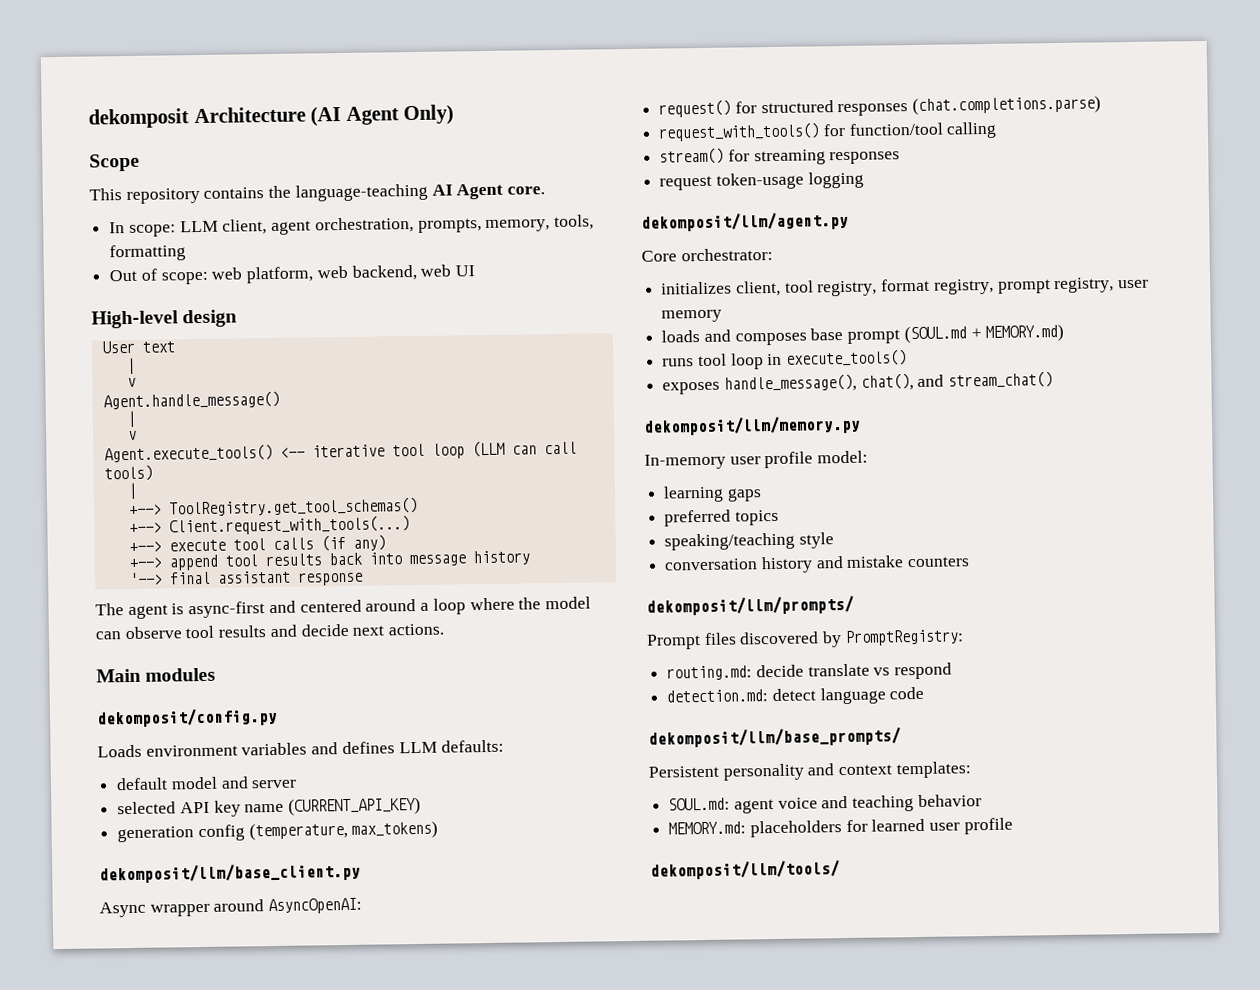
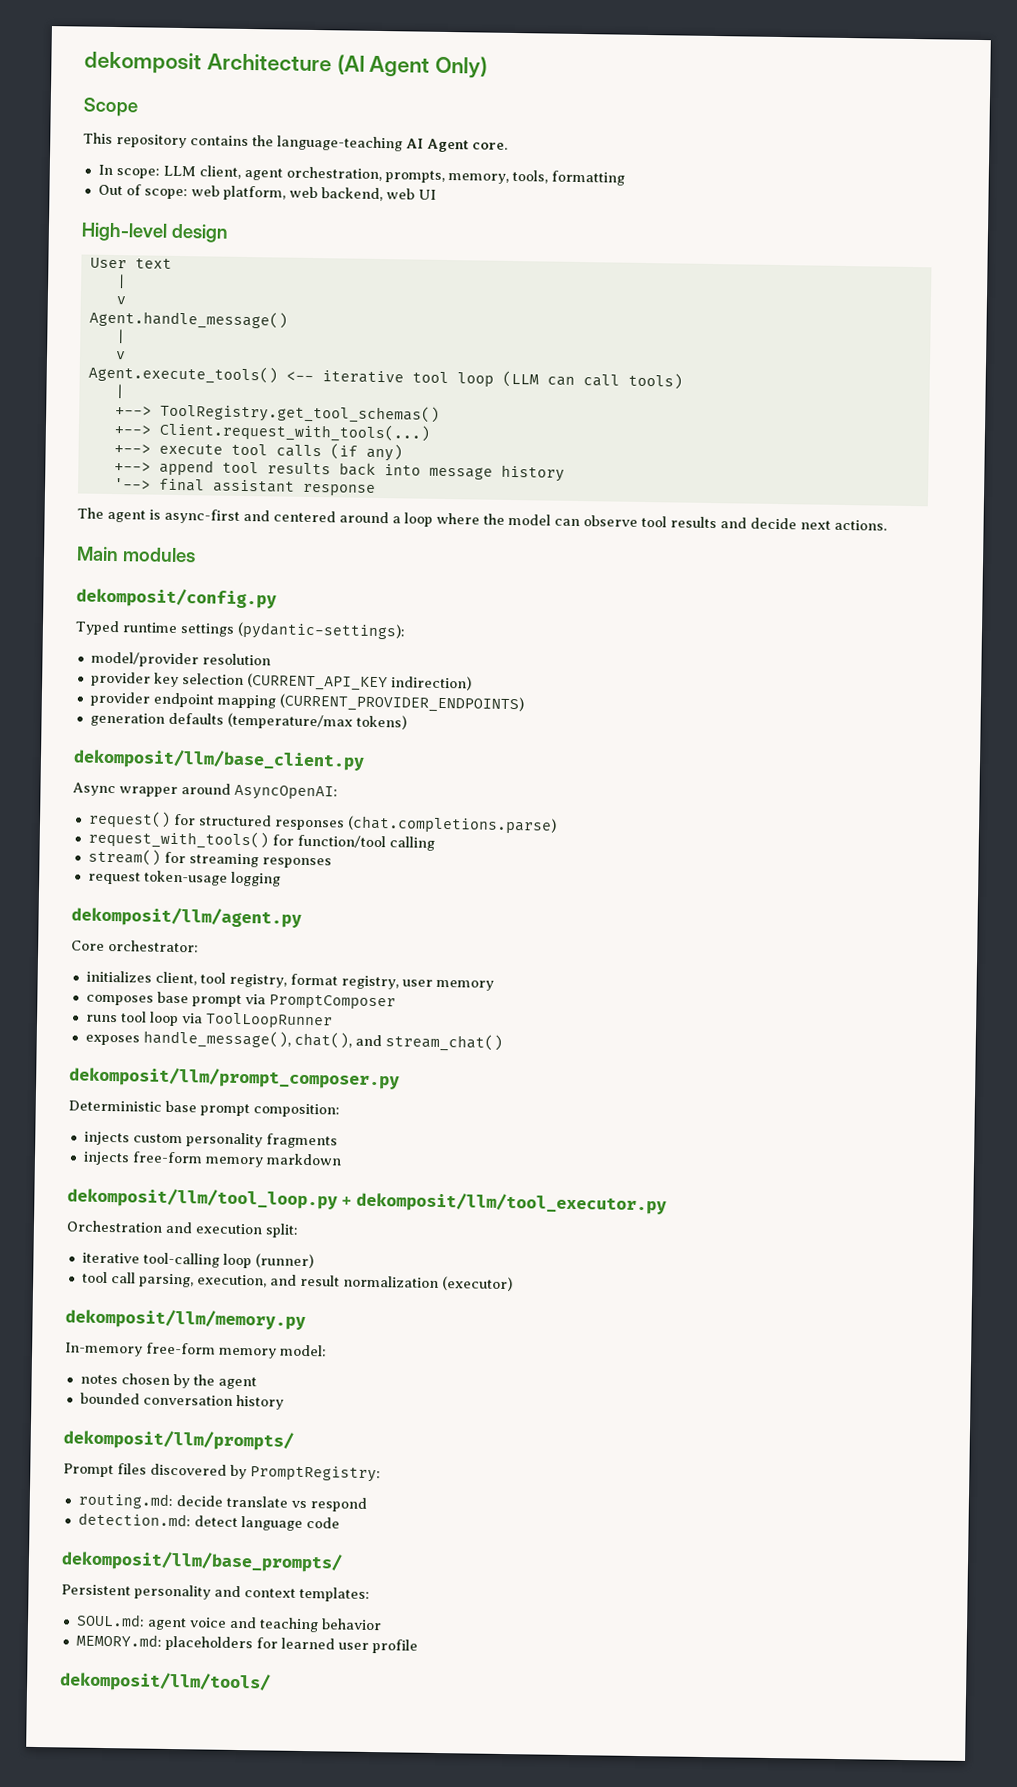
[97,739,505,758] [116,776,298,791] [117,796,422,817] [117,820,439,843] Loads environment variables and defines LLM defaults: // default model and server // selected API key name (CURRENT_API_KEY) // generation config (temperature, max_tokens) -> [75,620,406,641] [90,651,271,668] [90,671,472,692] [89,691,524,714] [89,712,407,730] Typed runtime settings (pydantic-settings): // model/provider resolution // provider key selection (CURRENT_API_KEY indirection) // provider endpoint mapping (CURRENT_PROVIDER_ENDPOINTS) // generation defaults (temperature/max tokens)
[997,277,1115,294] prompt registry, -> (399, 982) none
[661,329,731,343] loads and -> (494, 985) none
[903,323,1065,344] (SOUL.md + MEMORY.md) -> [244,994,396,1010] via PromptComposer
[767,349,908,367] in execute_tools() -> [181,1012,333,1029] via ToolLoopRunner
(1054, 380) none -> [69,1066,400,1090] [68,1100,340,1118] [83,1131,338,1149] [82,1151,342,1168] [67,1187,667,1215] [66,1220,299,1238] [81,1252,314,1269] [81,1271,513,1292] // dekomposit/llm/prompt_composer.py // Deterministic base prompt composition: // injects custom personality fragments // injects free-form memory markdown // dekomposit/llm/tool_loop.py + dekomposit/llm/tool_executor.py // Orchestration and execution split: // iterative tool-calling loop (runner) // tool call parsing, execution, and result normalization (executor)
[729,451,814,469] user profile -> [146,1342,277,1359] free-form memory
[663,485,762,503] [664,509,779,527] [664,532,834,551] learning gaps // preferred topics // speaking/teaching style // -> [79,1373,257,1390] [79,1392,140,1405] notes chosen by the agent // bounded
[815,555,971,569] and mistake counters -> (284, 1402) none

